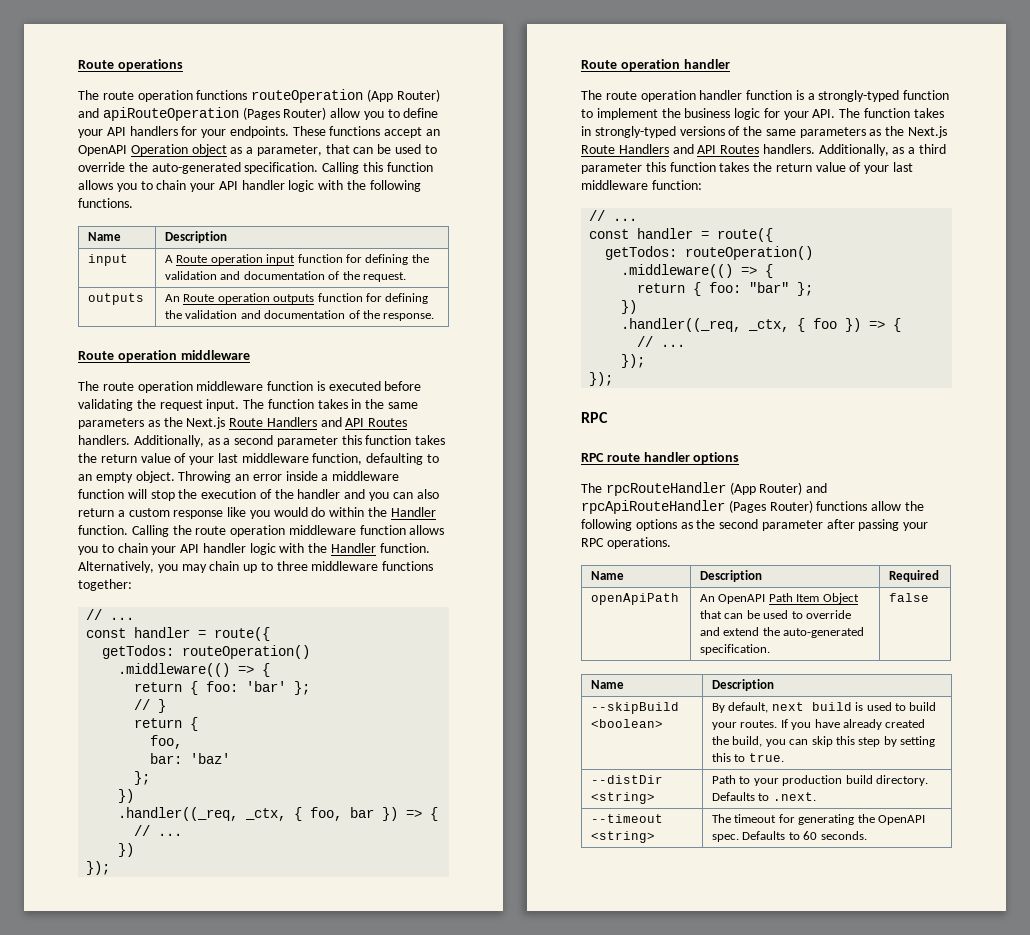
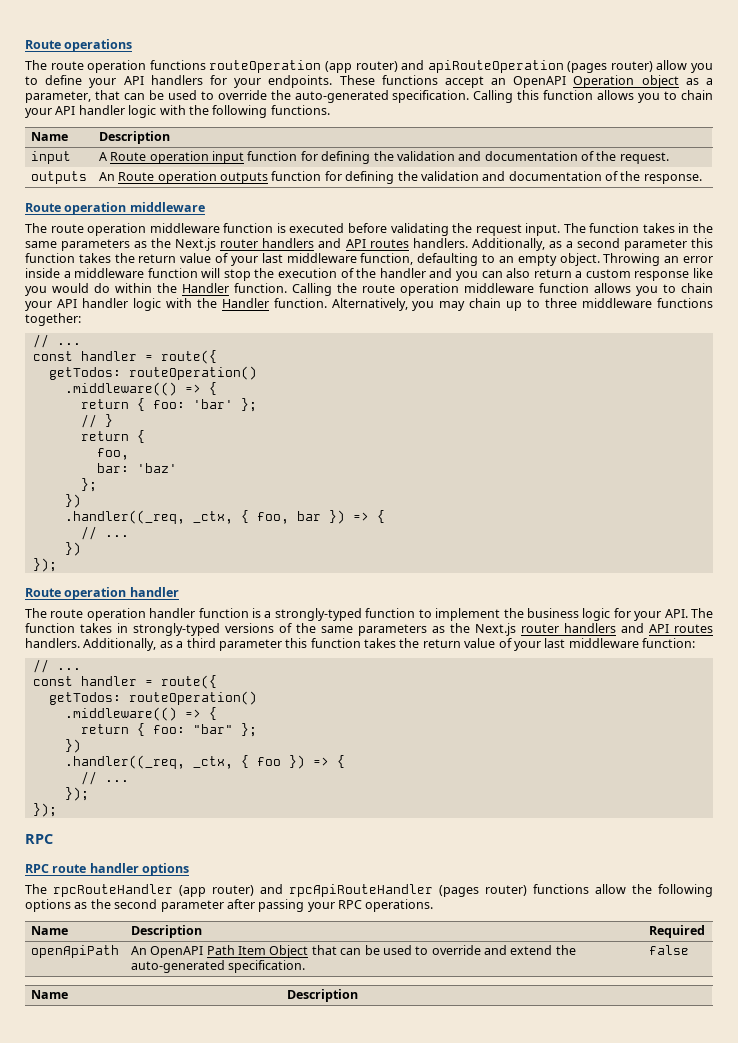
[366,89,440,102] [78,107,327,121] (App Router) and apiRouteOperation (Pages Router) -> [324,60,653,73] (app router) and apiRouteOperation (pages router)
[229,417,408,427] Route Handlers and API Routes -> [220,238,409,248] router handlers and API routes
[581,144,760,154] Route Handlers and API Routes -> [521,623,713,633] router handlers and API routes
[729,482,828,495] [581,500,813,514] (App Router) and rpcApiRouteHandler (Pages Router) -> [179,884,527,897] (app router) and rpcApiRouteHandler (pages router)
[591,702,680,714] [591,719,664,728] [712,702,937,713] [712,719,926,730] [712,736,936,747] [712,753,784,762] [591,775,664,784] [591,792,656,804] [712,775,928,786] [712,792,816,801] [591,814,664,823] [591,831,656,843] [712,814,925,825] [712,831,867,842] // --skipBuild <boolean> | By default, next build is used to build your routes. If you have already created the build, you can skip this step by setting this to true. // --distDir <string> | Path to your production build directory. Defaults to .next. // --timeout <string> | The timeout for generating the OpenAPI spec. Defaults to 60 seconds. -> (358, 995) none

